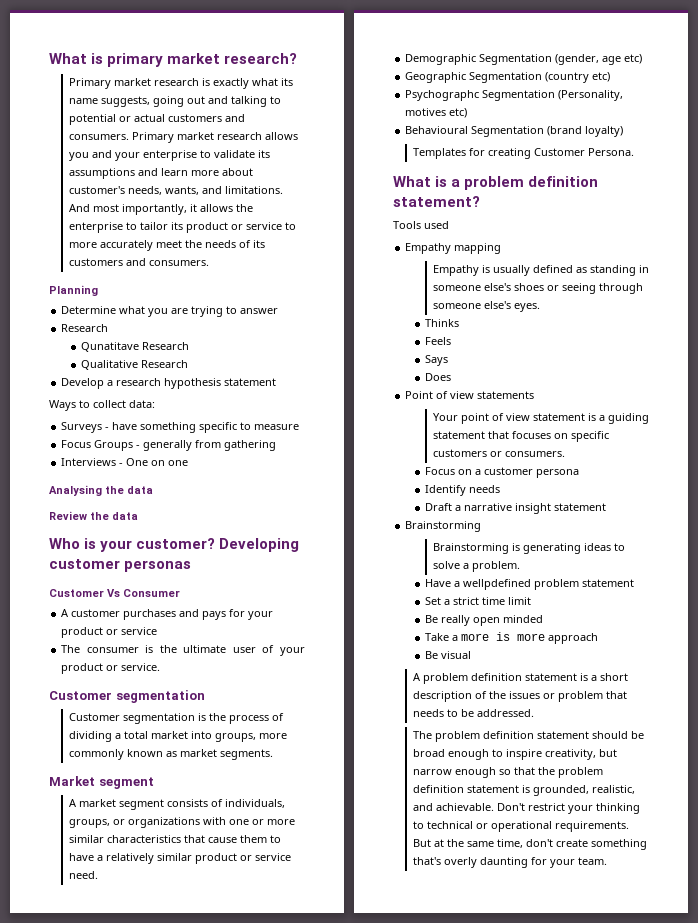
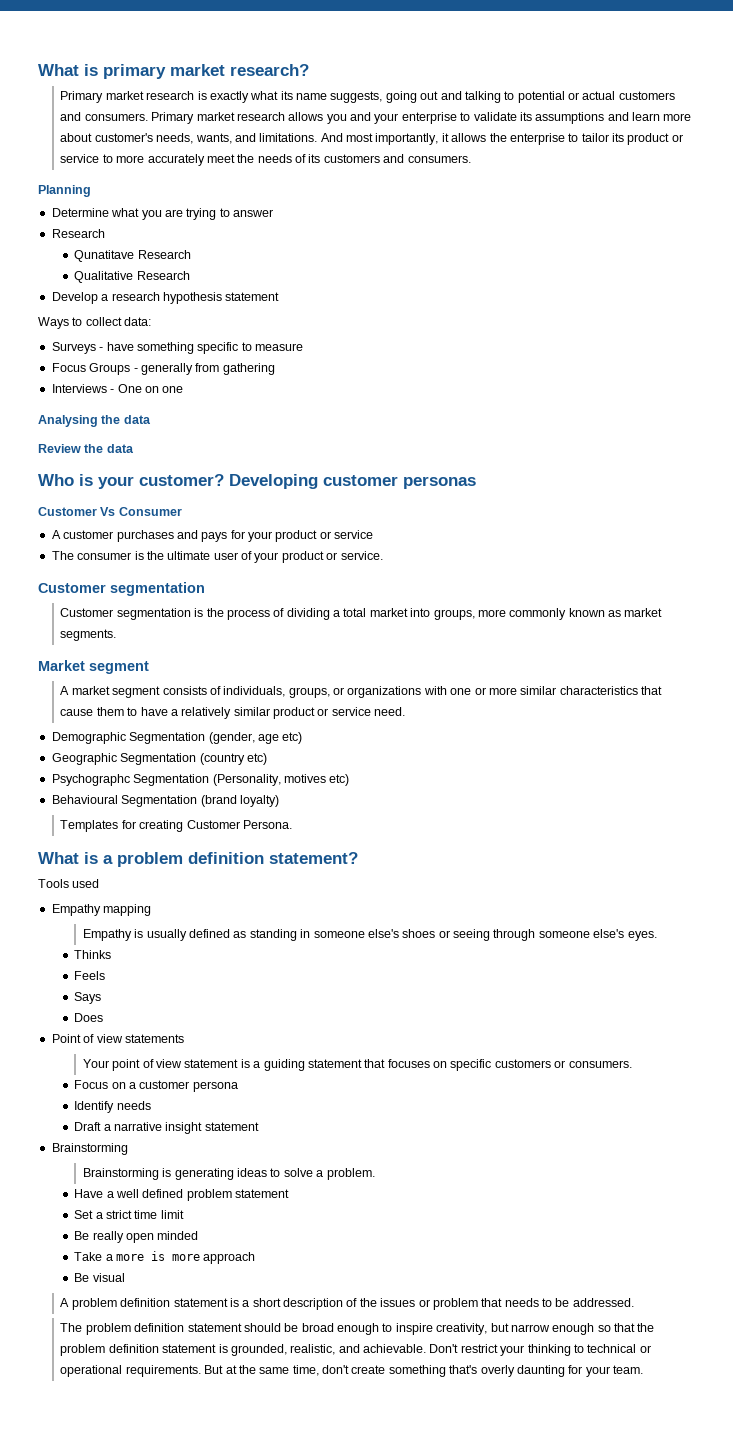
[463,579,532,590] wellpdefined -> [115,1189,184,1198] well defined

